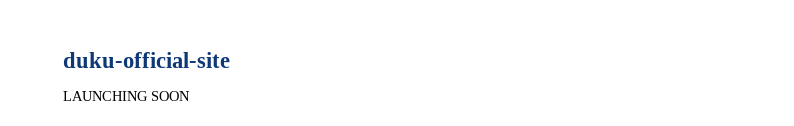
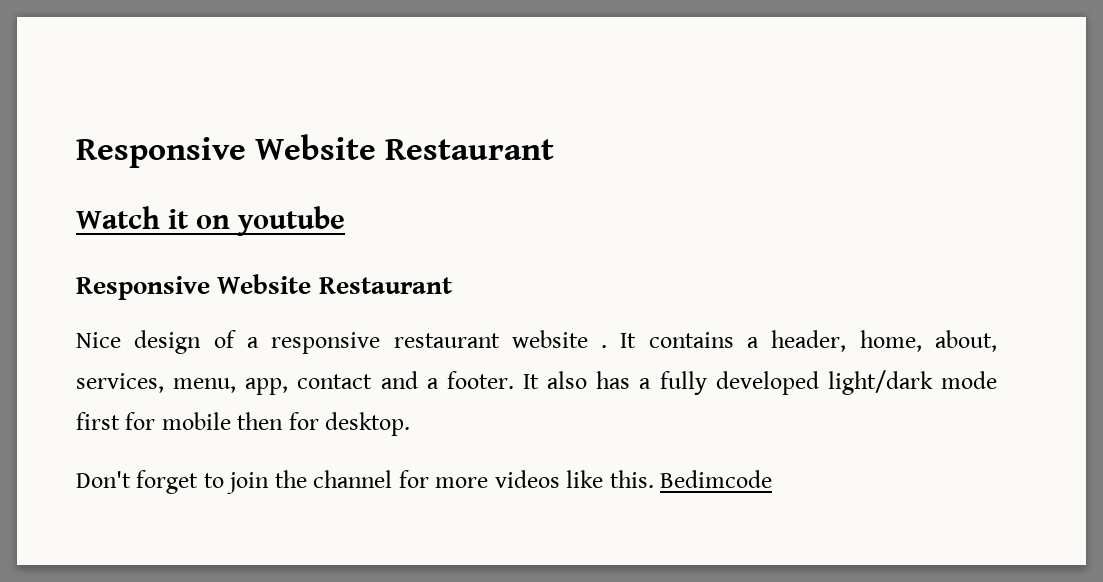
[63,52,230,68] [63,91,190,101] duku-official-site // LAUNCHING SOON -> [76,134,555,168] [76,206,346,236] [76,274,452,300] [76,330,997,354] [76,370,997,395] [76,412,411,436] [76,470,773,494] Responsive Website Restaurant // Watch it on youtube // Responsive Website Restaurant // Nice design of a responsive restaurant website . It contains a header, home, about, services, menu, app, contact and a footer. It also has a fully developed light/dark mode first for mobile then for desktop. // Don't forget to join the channel for more videos like this. Bedimcode

